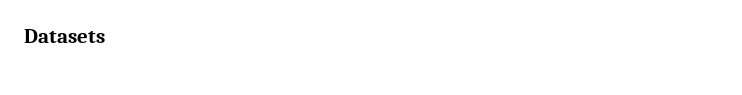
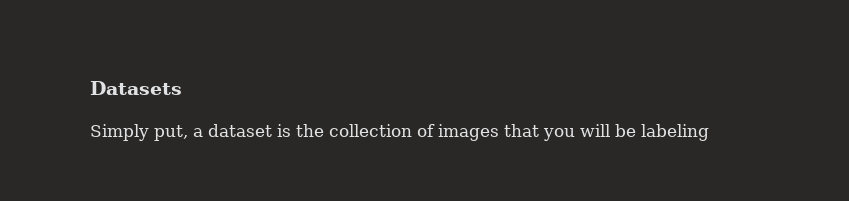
(105, 36) none -> [90,124,709,141] // Simply put, a dataset is the collection of images that you will be labeling

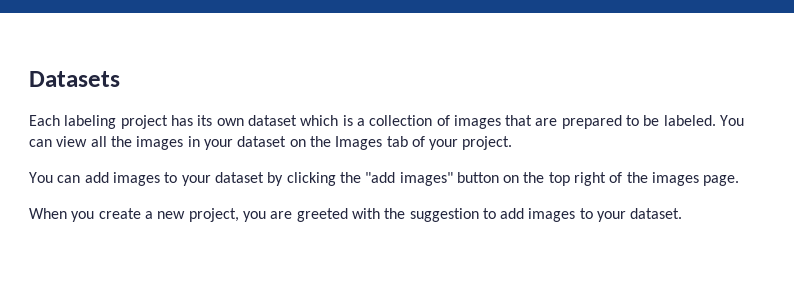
[90,124,709,141] Simply put, a dataset is the collection of images that you will be labeling -> [29,115,745,129] [29,136,513,150] [29,172,740,186] [29,208,683,222] Each labeling project has its own dataset which is a collection of images that are prepared to be labeled. You can view all the images in your dataset on the Images tab of your project. // You can add images to your dataset by clicking the "add images" button on the top right of the images page. // When you create a new project, you are greeted with the suggestion to add images to your dataset.

